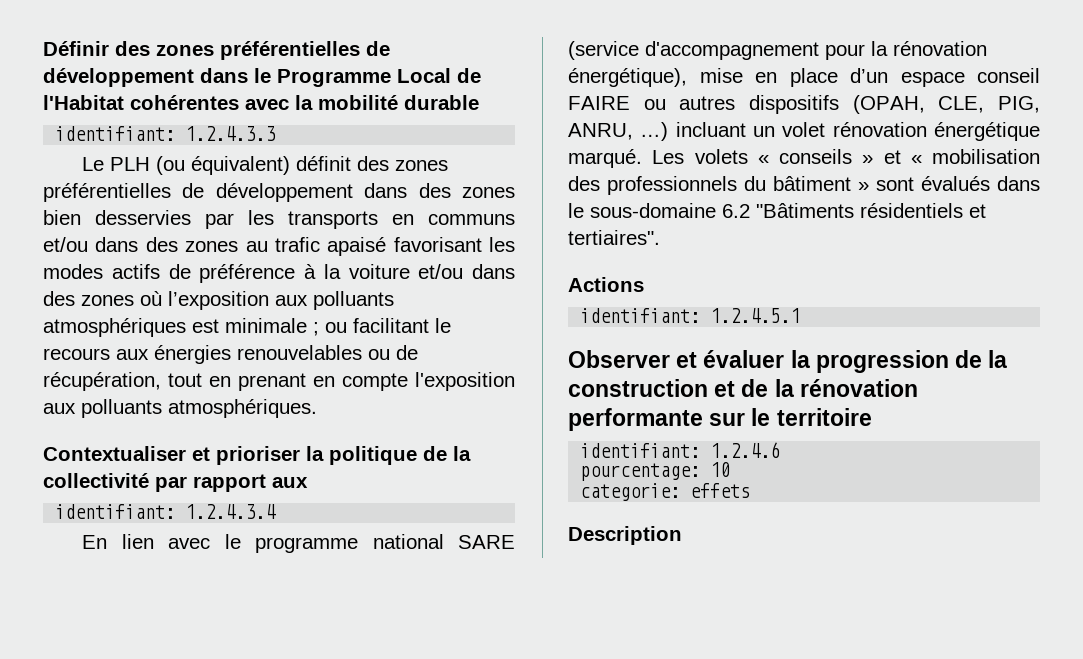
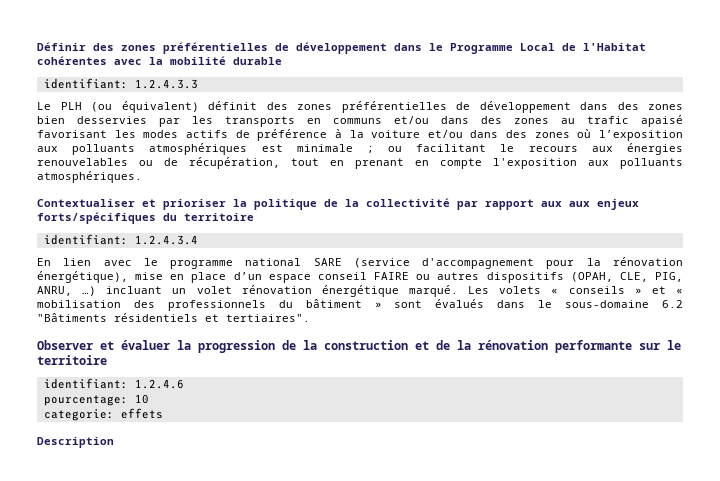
(308, 482) none -> [569,199,639,210] [37,212,254,224] aux enjeux forts/spécifiques du territoire
[568,277,644,292] [580,308,801,323] // Actions // identifiant: 1.2.4.5.1 -> (310, 318) none

